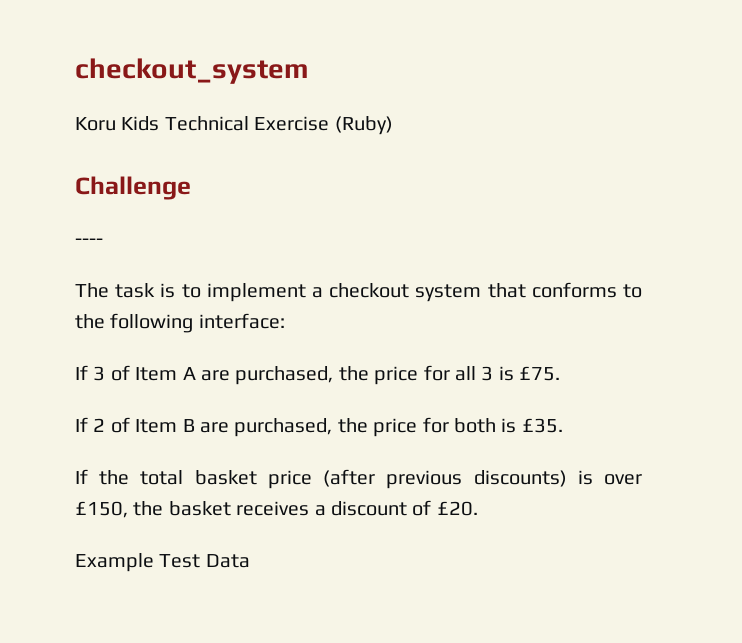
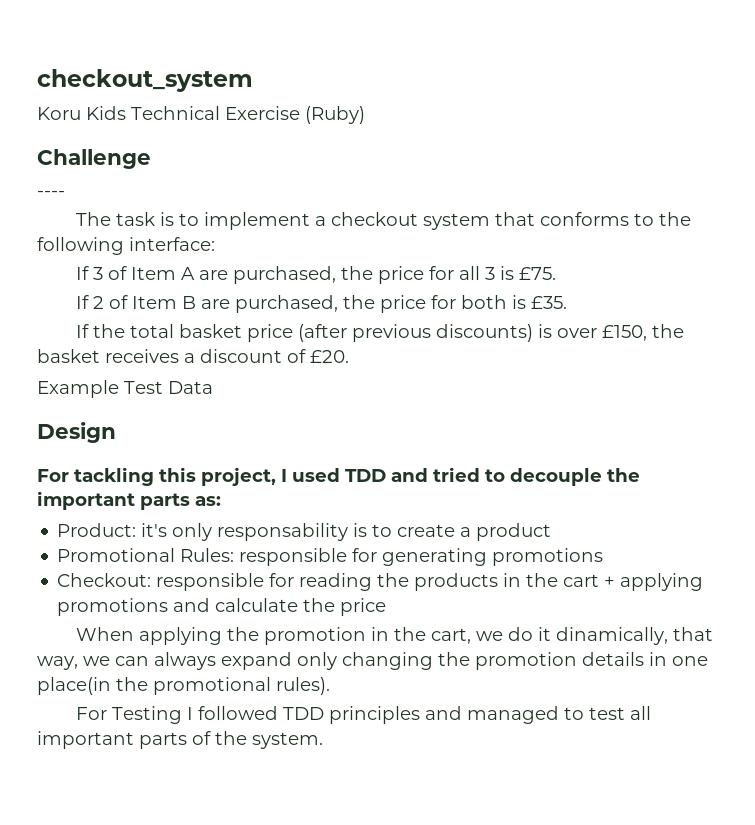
(250, 561) none -> [37,422,116,443] [37,467,640,486] [37,491,221,510] [57,523,552,541] [57,548,604,566] [57,573,704,591] [57,598,387,616] [75,627,713,645] [37,652,708,670] [37,677,330,695] [75,706,651,724] [37,731,323,749] // Design // For tackling this project, I used TDD and tried to decouple the important parts as: // Product: it's only responsability is to create a product // Promotional Rules: responsible for generating promotions // Checkout: responsible for reading the products in the cart + applying promotions and calculate the price // When applying the promotion in the cart, we do it dinamically, that way, we can always expand only changing the promotion details in one place(in the promotional rules). // For Testing I followed TDD principles and managed to test all important parts of the system.

